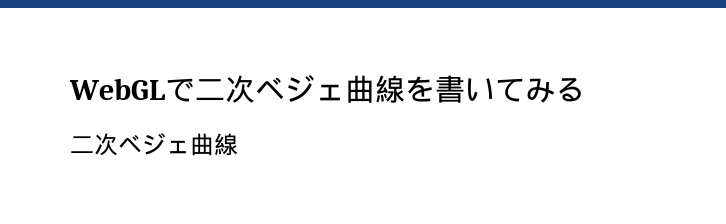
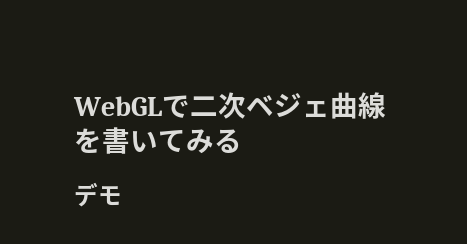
[70,133,238,156] 二次ベジェ曲線 -> [74,182,122,207] デモ

